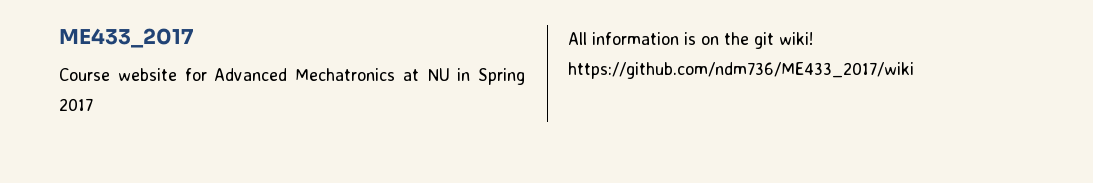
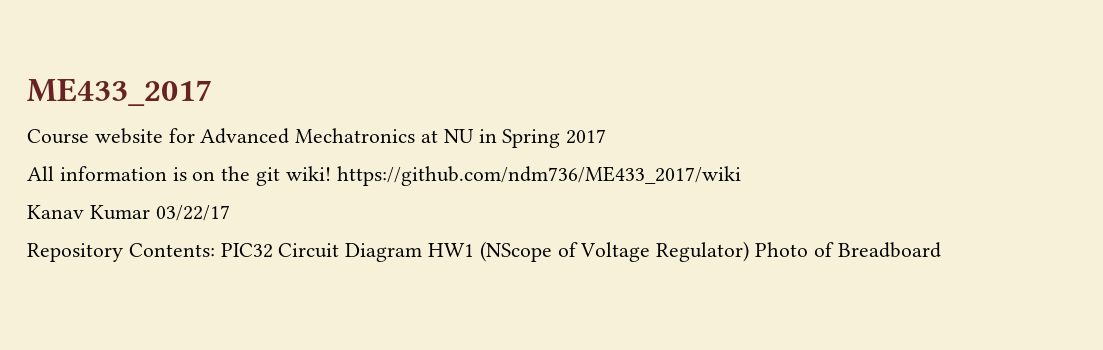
(914, 70) none -> [27,205,230,221] [27,241,941,262] // Kanav Kumar 03/22/17 // Repository Contents: PIC32 Circuit Diagram HW1 (NScope of Voltage Regulator) Photo of Breadboard

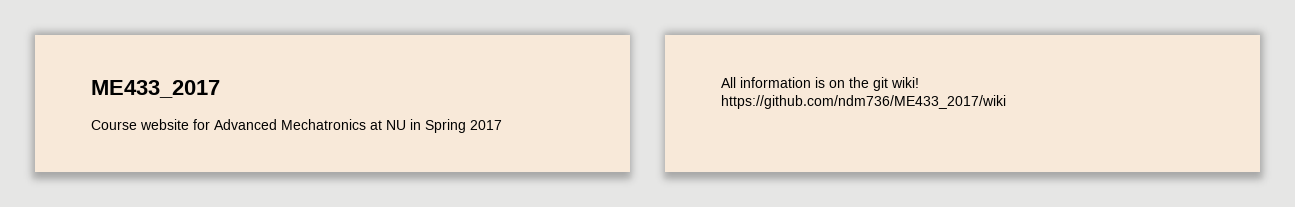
[27,205,230,221] [27,241,941,262] // Kanav Kumar 03/22/17 // Repository Contents: PIC32 Circuit Diagram HW1 (NScope of Voltage Regulator) Photo of Breadboard -> (1006, 102) none

